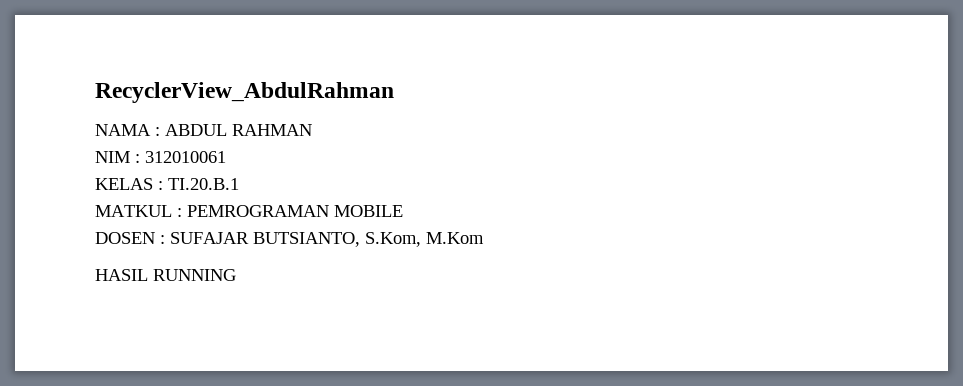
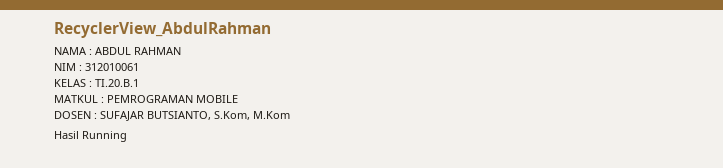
[95,269,236,281] HASIL RUNNING -> [54,131,127,142] Hasil Running

